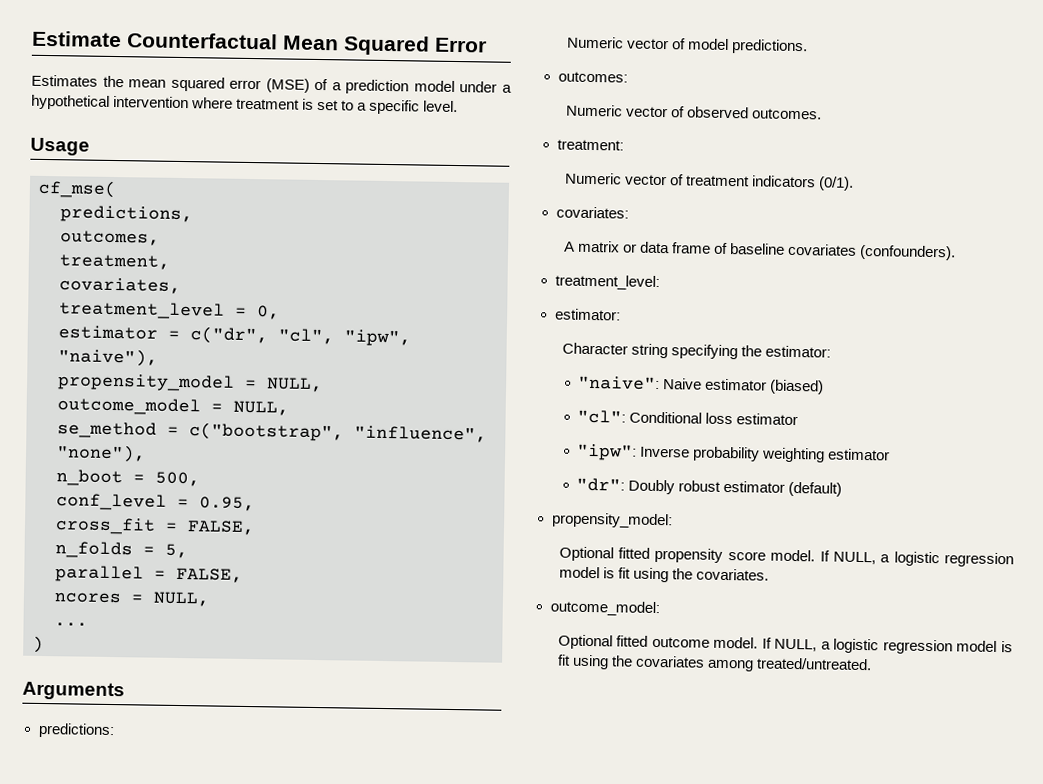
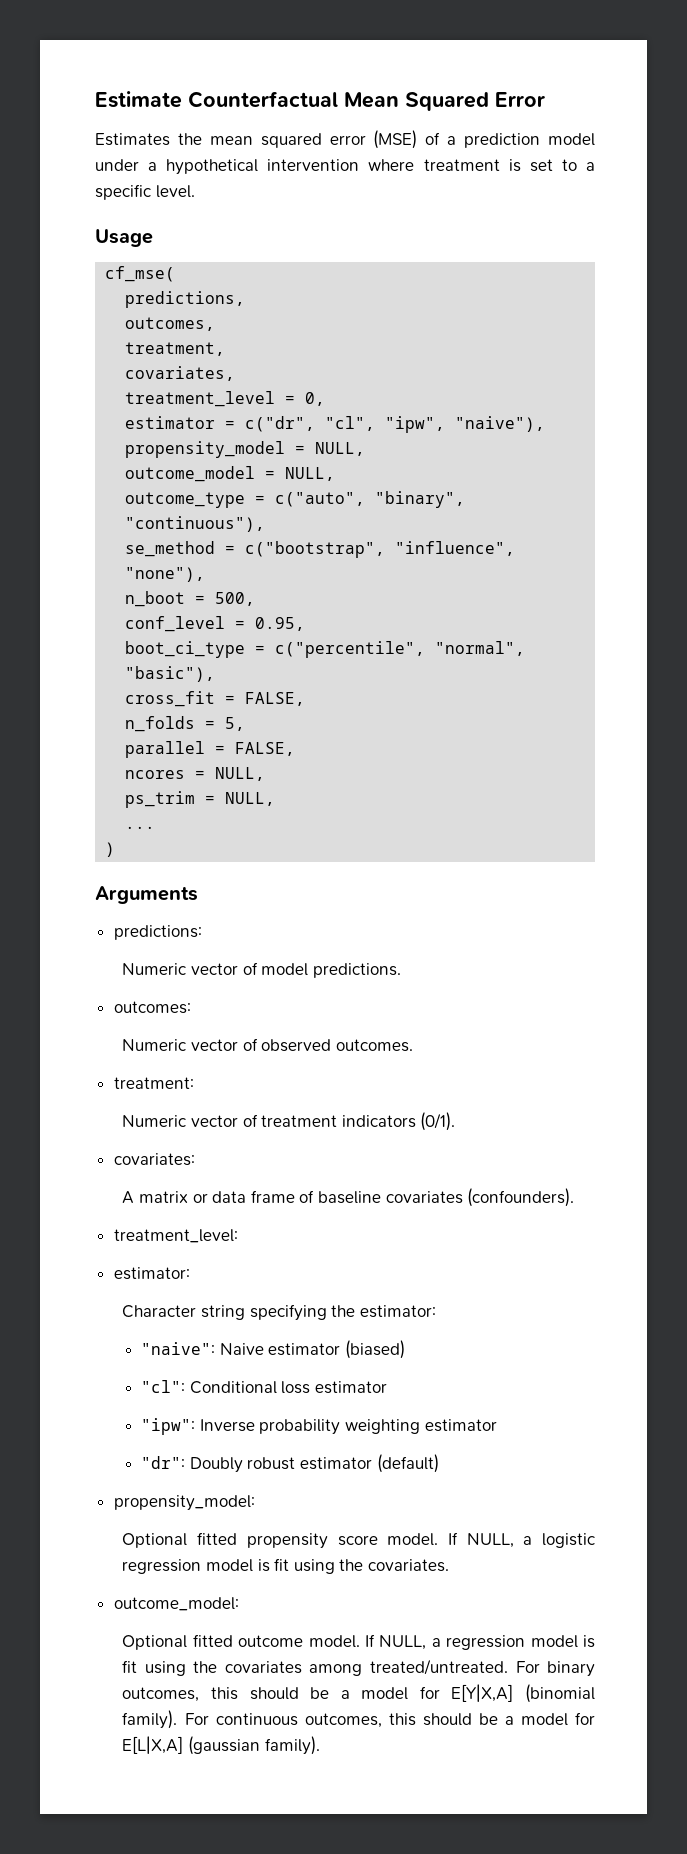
(289, 408) none -> [125,491,466,508] [125,516,266,532] // outcome_type = c("auto", "binary", "continuous"),
(255, 504) none -> [125,641,526,658] [125,666,216,682] // boot_ci_type = c("percentile", "normal", "basic"),
(210, 599) none -> [125,791,276,808] // ps_trim = NULL,
[833,638,880,654] logistic -> (441, 1642) none
(872, 664) none -> [515,1661,595,1677] [122,1684,595,1703] [122,1710,595,1729] [122,1736,320,1755] For binary outcomes, this should be a model for E[Y|X,A] (binomial family). For continuous outcomes, this should be a model for E[L|X,A] (gaussian family).

